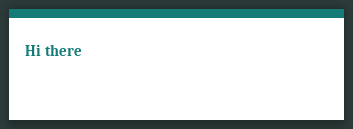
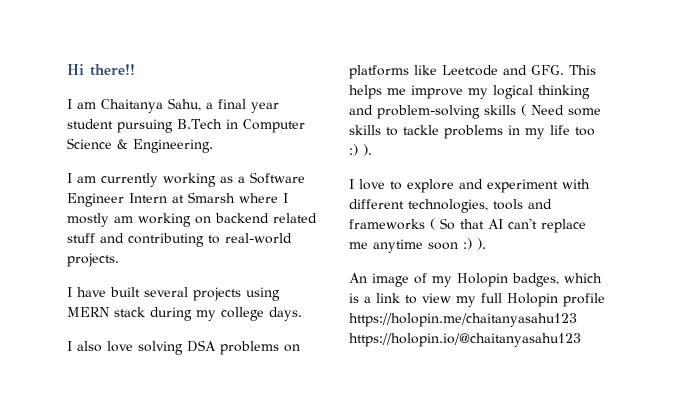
[45,44,83,56] there -> [90,64,135,76] [67,98,279,113] [67,119,305,133] [67,138,213,153] [67,172,305,187] [67,192,288,207] [67,213,317,227] [67,233,292,247] [67,253,119,267] [67,287,280,301] [67,307,302,321] [67,340,300,355] [349,65,596,79] [349,85,590,99] [349,104,601,119] [349,125,595,139] [349,144,372,156] [349,179,590,193] [349,199,552,213] [349,218,586,233] [349,238,486,253] [349,273,602,287] [349,293,605,307] [349,313,577,327] [349,333,581,347] there!! // I am Chaitanya Sahu, a final year student pursuing B.Tech in Computer Science & Engineering. // I am currently working as a Software Engineer Intern at Smarsh where I mostly am working on backend related stuff and contributing to real-world projects. // I have built several projects using MERN stack during my college days. // I also love solving DSA problems on platforms like Leetcode and GFG. This helps me improve my logical thinking and problem-solving skills ( Need some skills to tackle problems in my life too :) ). // I love to explore and experiment with different technologies, tools and frameworks ( So that AI can't replace me anytime soon :) ). // An image of my Holopin badges, which is a link to view my full Holopin profile https://holopin.me/chaitanyasahu123 https://holopin.io/@chaitanyasahu123

